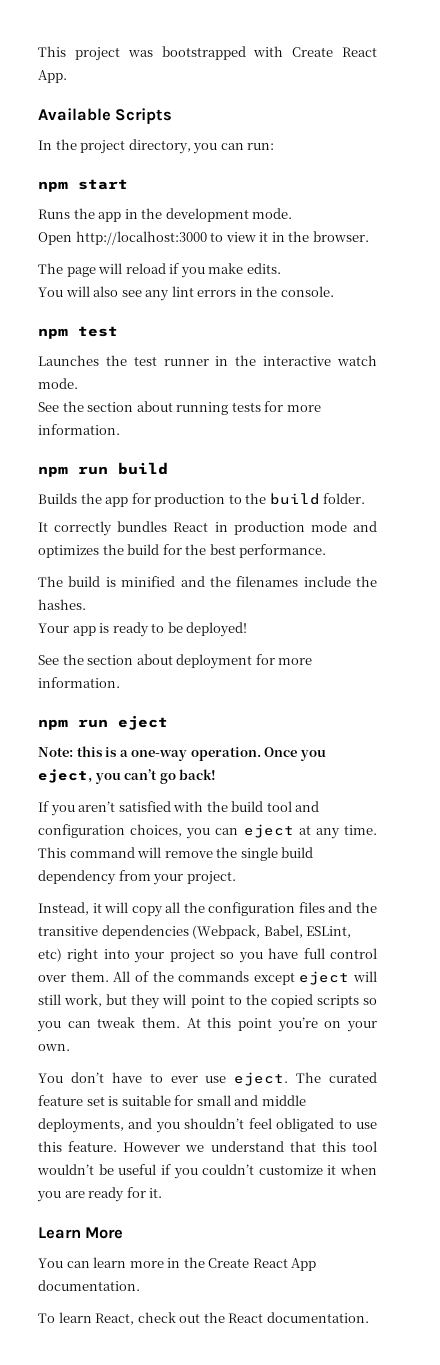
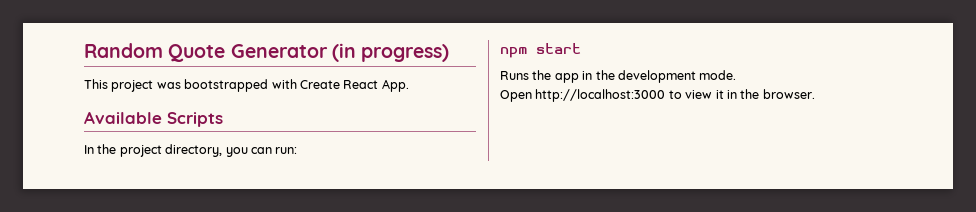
(38, 51) none -> [84,43,450,62] Random Quote Generator (in progress) //
[38,263,281,278] [38,286,334,301] [38,326,118,339] [38,355,377,366] [38,378,78,389] [38,401,321,415] [38,424,120,435] [38,462,168,477] [38,493,366,507] [38,521,377,536] [38,544,327,558] [38,576,377,587] [38,599,86,610] [38,622,248,637] [38,654,313,669] [38,677,120,688] [38,715,168,730] [38,746,326,761] [38,769,217,784] [38,801,320,816] [38,824,378,839] [38,847,314,861] [38,870,236,885] [38,902,377,917] [38,925,352,939] [38,948,378,963] [38,971,377,985] [38,994,377,1009] [37,1017,377,1032] [38,1044,70,1051] [38,1072,377,1086] [38,1095,306,1106] [38,1118,377,1133] [38,1141,377,1152] [37,1164,377,1179] [37,1187,163,1202] [38,1227,124,1239] [38,1257,317,1271] [38,1280,140,1291] [38,1312,369,1325] // The page will reload if you make edits. // You will also see any lint errors in the console. // npm test // Launches the test runner in the interactive watch mode. // See the section about running tests for more information. // npm run build // Builds the app for production to the build folder. // It correctly bundles React in production mode and optimizes the build for the best performance. // The build is minified and the filenames include the hashes. // Your app is ready to be deployed! // See the section about deployment for more information. // npm run eject // Note: this is a one-way operation. Once you eject, you can’t go back! // If you aren’t satisfied with the build tool and configuration choices, you can eject at any time. This command will remove the single build dependency from your project. // Instead, it will copy all the configuration files and the transitive dependencies (Webpack, Babel, ESLint, etc) right into your project so you have full control over them. All of the commands except eject will still work, but they will point to the copied scripts so you can tweak them. At this point you’re on your own. // You don’t have to ever use eject. The curated feature set is suitable for small and middle deployments, and you shouldn’t feel obligated to use this feature. However we understand that this tool wouldn’t be useful if you couldn’t customize it when you are ready for it. // Learn More // You can learn more in the Create React App documentation. // To learn React, check out the React documentation. -> (815, 94) none

